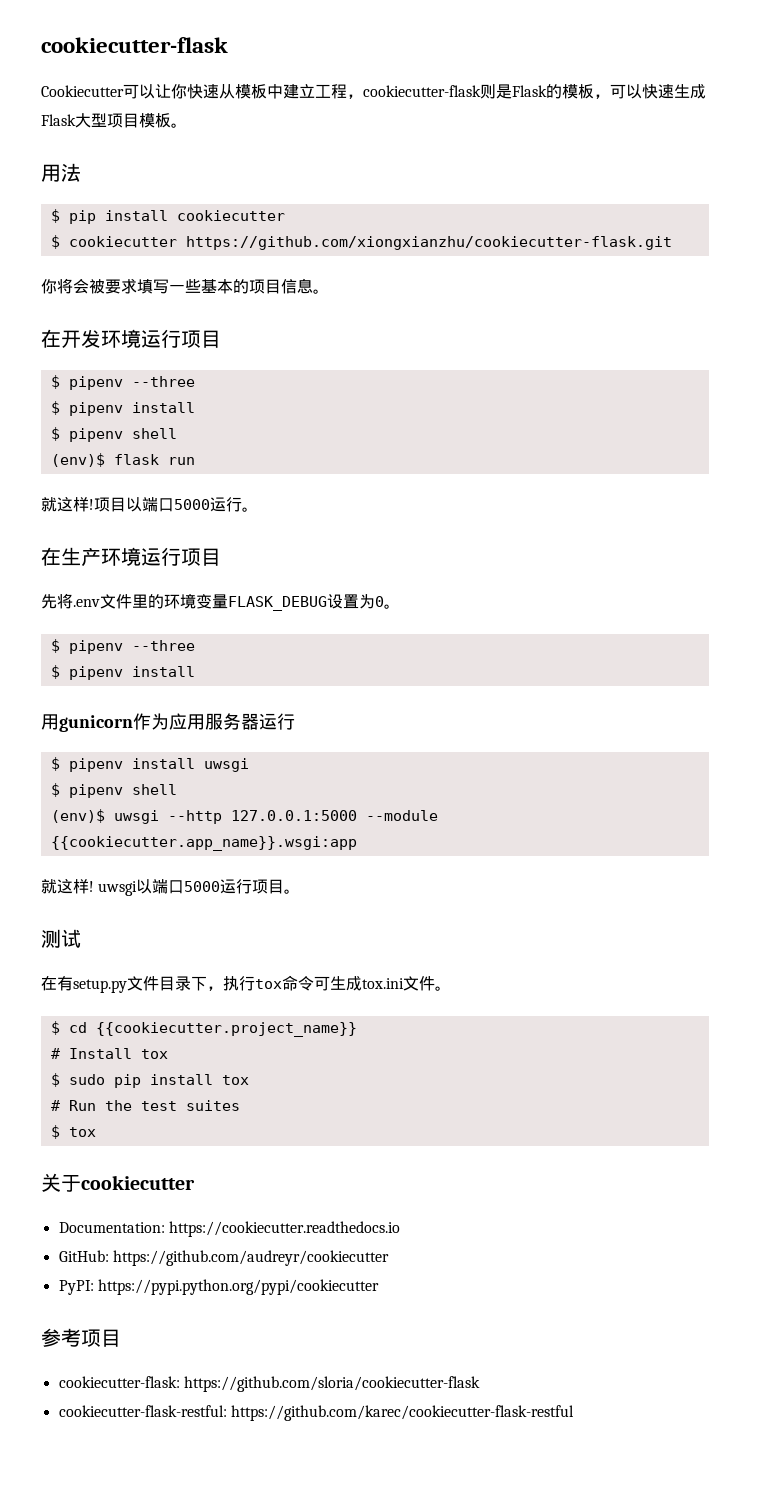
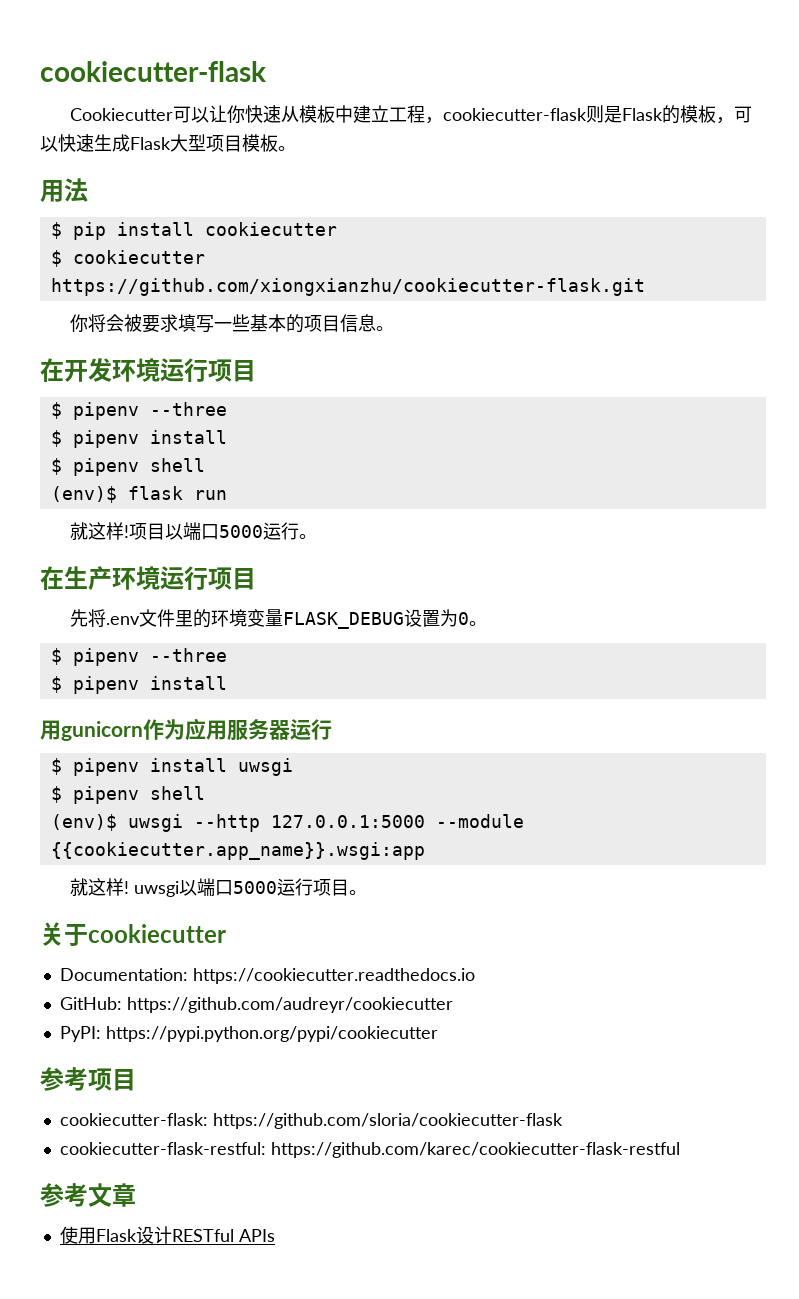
[41,929,81,948] [41,975,451,993] [50,1021,357,1037] [50,1048,168,1059] [50,1073,249,1088] [50,1100,240,1111] [50,1125,96,1139] // 测试 // 在有setup.py文件目录下，执行tox命令可生成tox.ini文件。 // $ cd {{cookiecutter.project_name}} // # Install tox // $ sudo pip install tox // # Run the test suites // $ tox -> (367, 892) none
(574, 1413) none -> [40,1183,136,1207] [59,1226,275,1244] // 参考文章 // 使用Flask设计RESTful APIs

